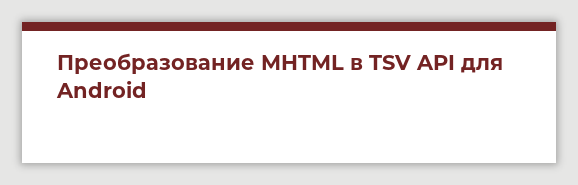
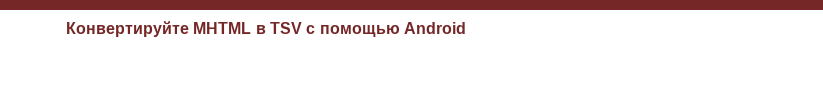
[57,53,255,74] Преобразование -> [66,21,189,37] Конвертируйте
[416,55,503,73] API для -> [306,25,400,37] с помощью

